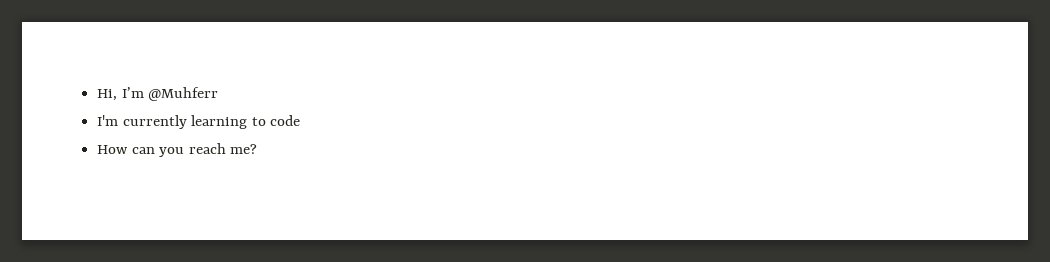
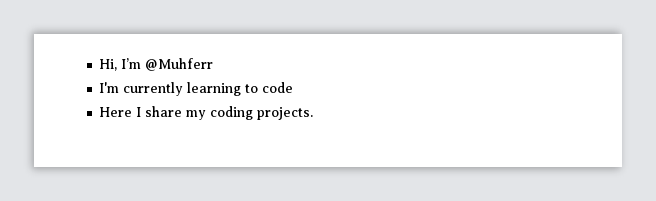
[97,143,257,157] How can you reach me? -> [99,106,314,120] Here I share my coding projects.

